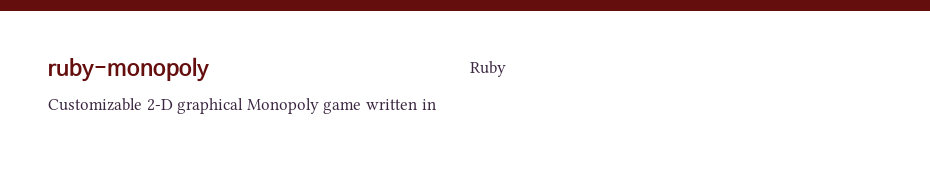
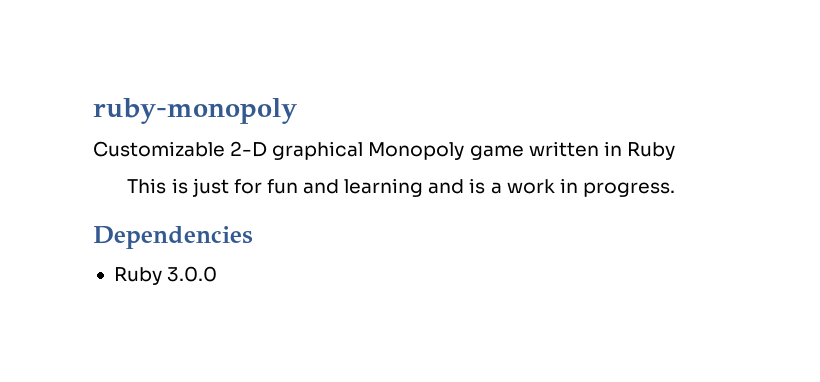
(506, 69) none -> [127,178,675,197] [93,226,253,249] [113,266,218,285] // This is just for fun and learning and is a work in progress. // Dependencies // Ruby 3.0.0

